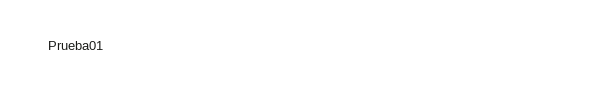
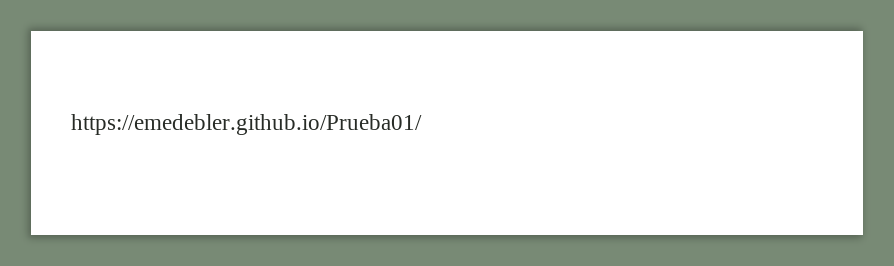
[48,41,103,50] Prueba01 -> [71,114,422,135] https://emedebler.github.io/Prueba01/

